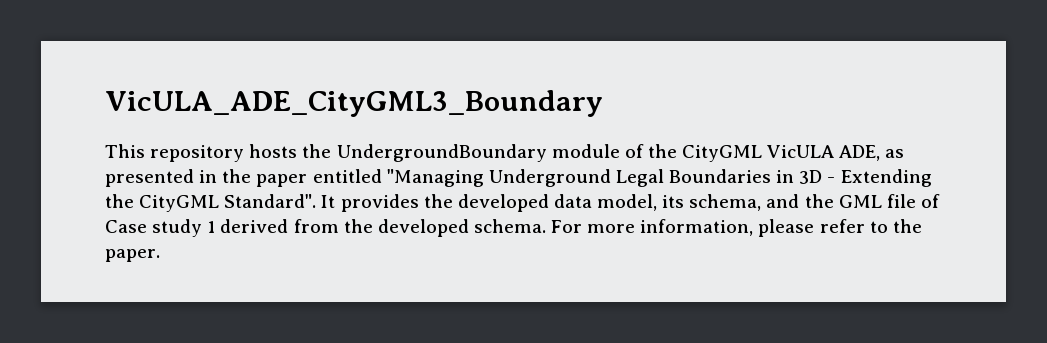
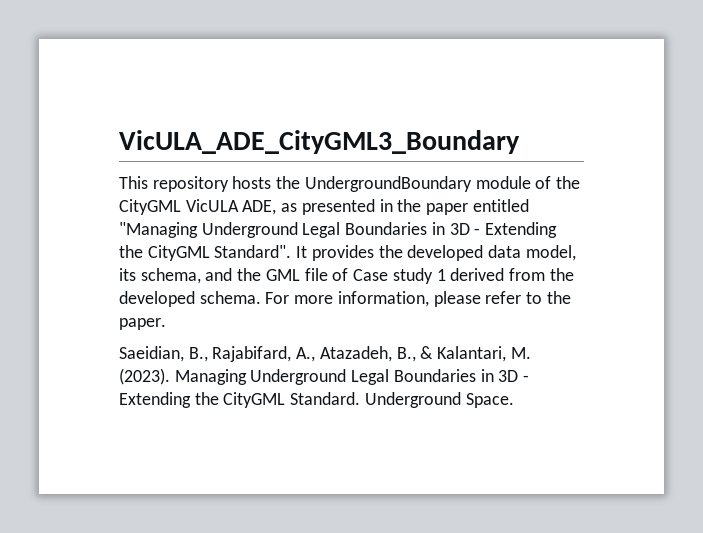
(160, 255) none -> [119,346,531,362] [119,368,530,385] [119,392,514,408] // Saeidian, B., Rajabifard, A., Atazadeh, B., & Kalantari, M. (2023). Managing Underground Legal Boundaries in 3D - Extending the CityGML Standard. Underground Space.

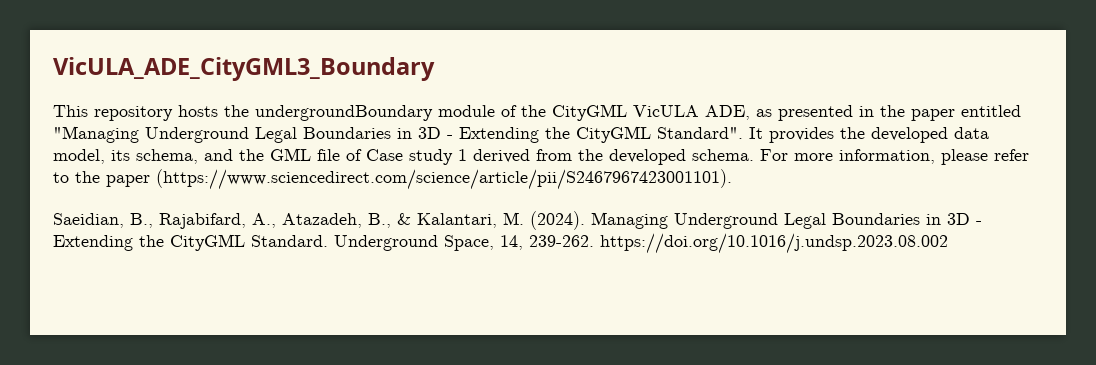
[304,176,472,192] UndergroundBoundary -> [255,105,433,121] undergroundBoundary
[119,318,166,330] paper. -> [106,169,732,190] paper (https://www.sciencedirect.com/science/article/pii/S2467967423001101).
[119,368,170,385] (2023). -> [530,211,585,230] (2024).
[465,393,514,408] Space. -> [444,233,948,254] Space, 14, 239-262. https://doi.org/10.1016/j.undsp.2023.08.002

